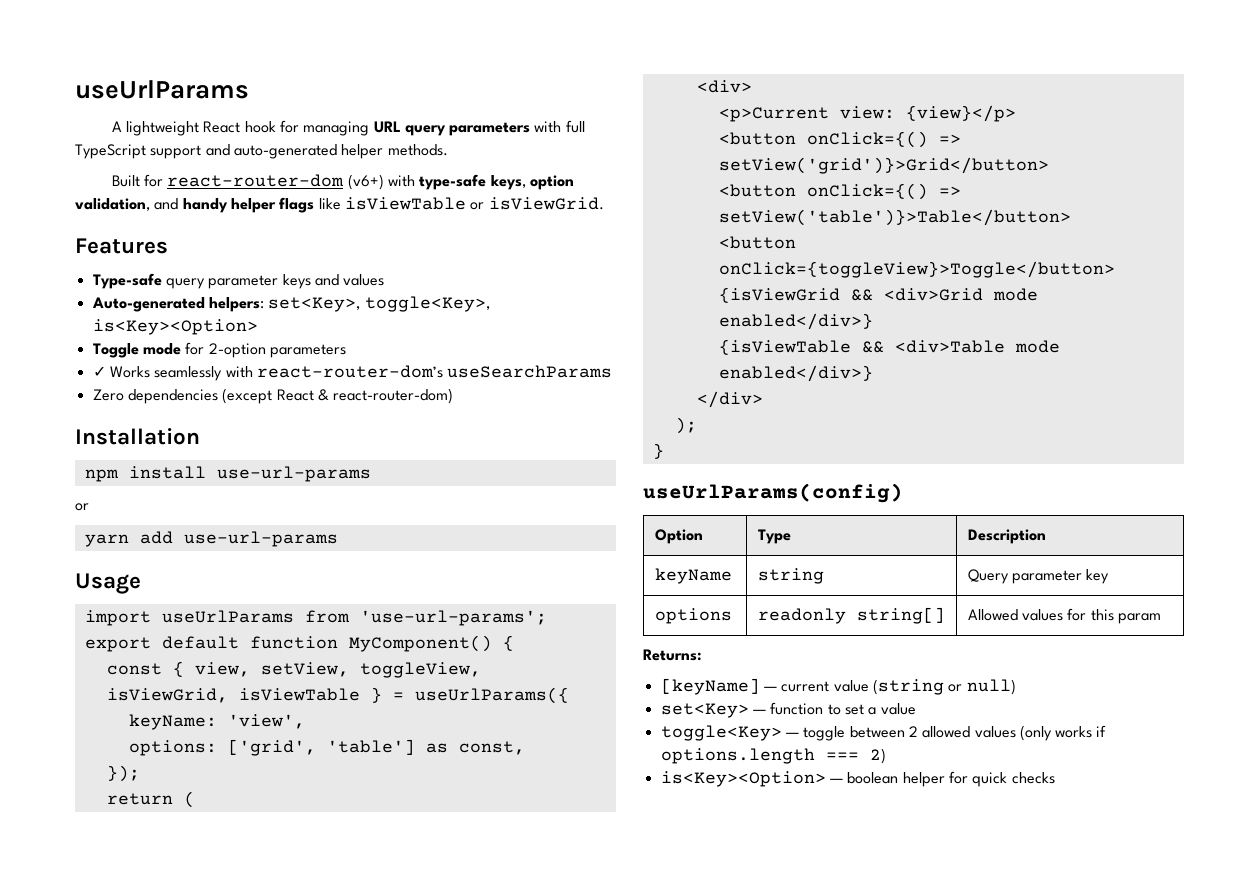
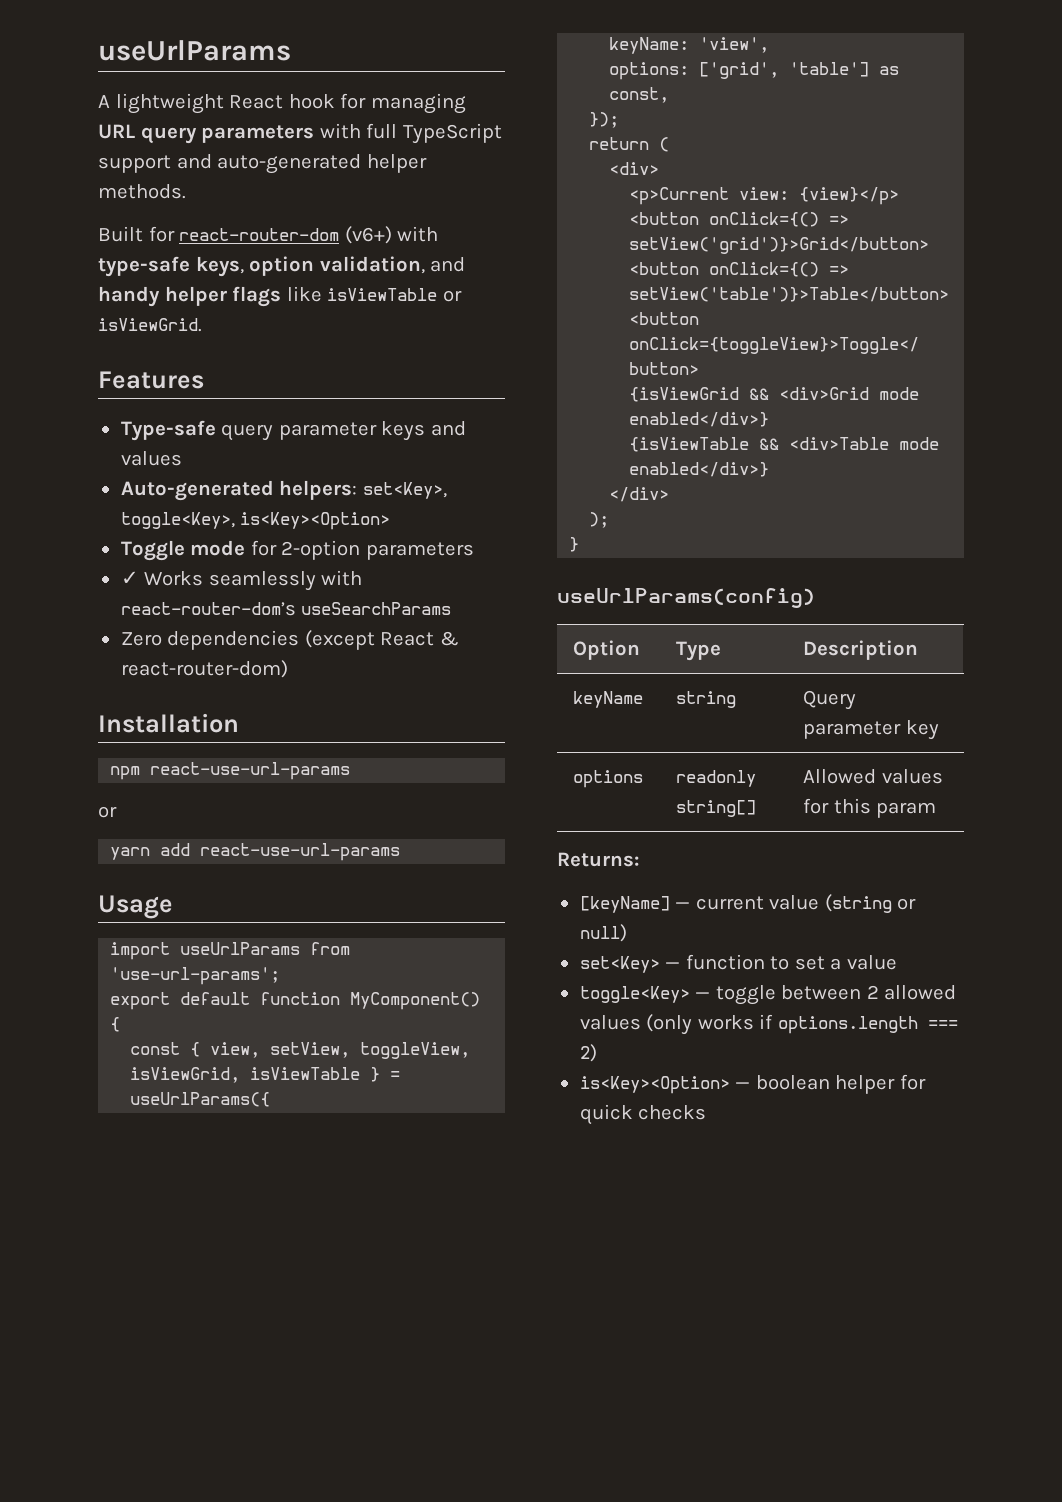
[128,466,371,482] install use-url-params -> [150,762,351,780] react-use-url-params
[183,531,338,547] use-url-params -> [200,843,401,861] react-use-url-params

